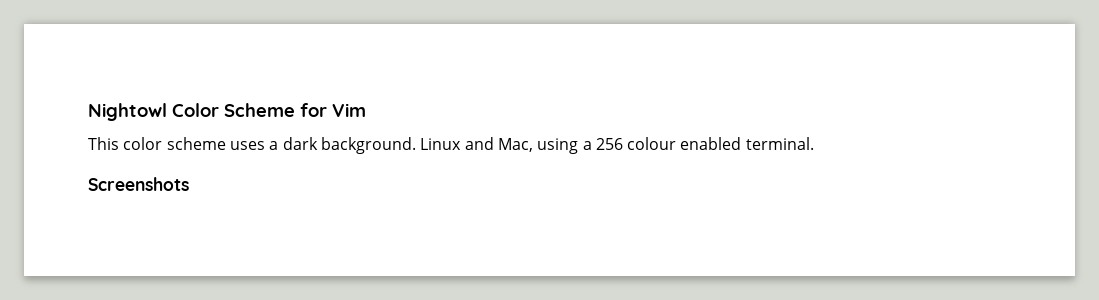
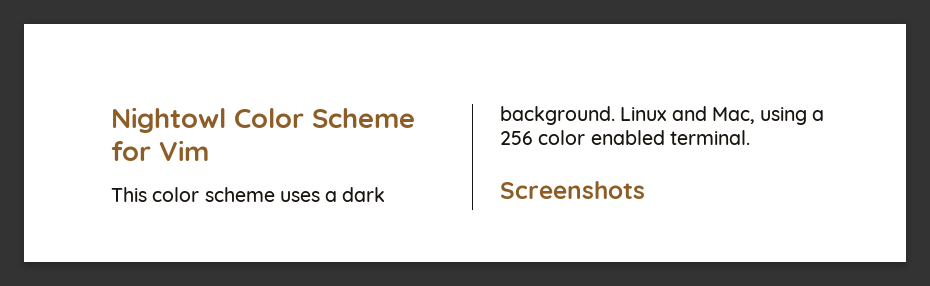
[627,137,677,150] colour -> [538,130,586,145] color

